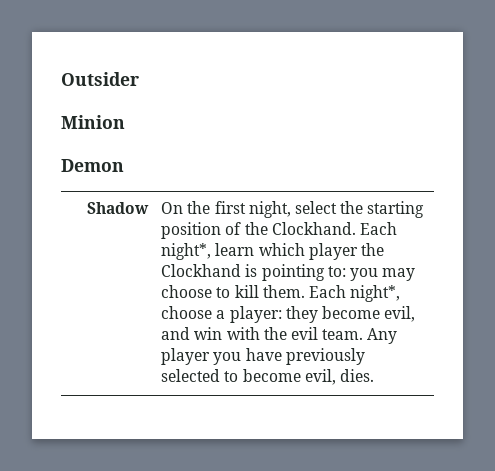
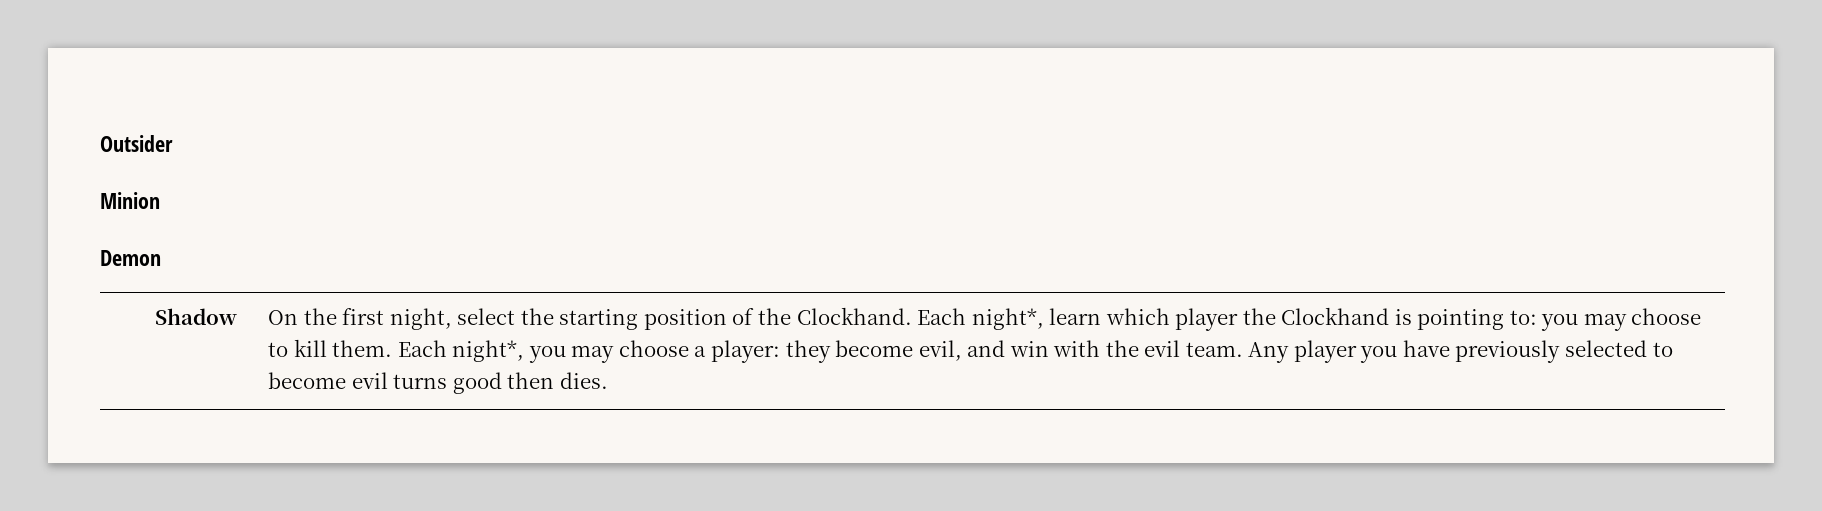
(401, 293) none -> [528,345,615,363] you may
[304,369,336,385] evil, -> [351,372,555,394] evil turns good then

